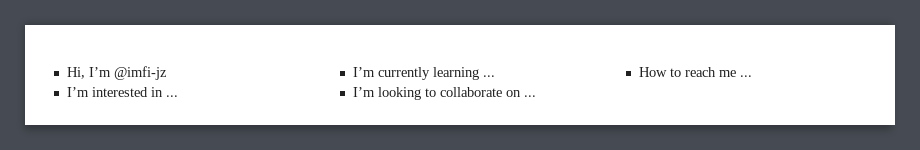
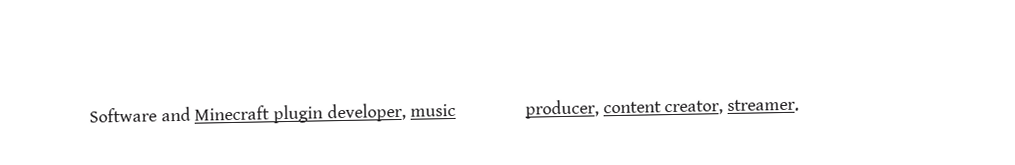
[66,66,167,80] [66,87,178,97] [352,67,495,80] [352,87,536,100] [638,67,752,77] Hi, I’m @imfi-jz // I’m interested in ... // I’m currently learning ... // I’m looking to collaborate on ... // How to reach me ... -> [89,98,800,124] Software and Minecraft plugin developer, music producer, content creator, streamer.

